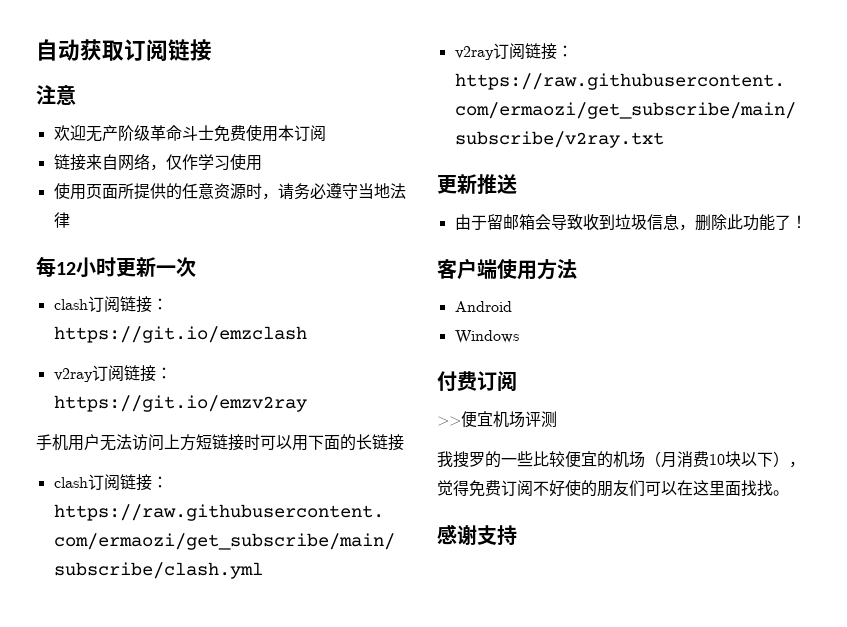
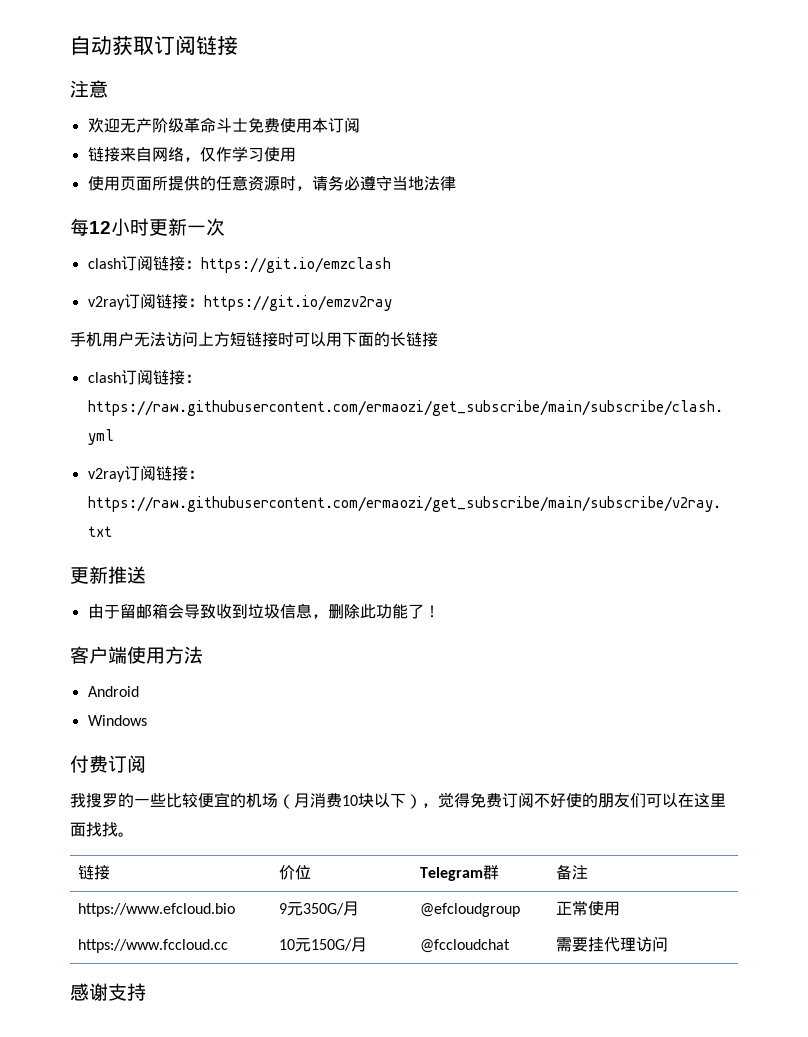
[437,411,557,428] // >>便宜机场评测 -> (146, 764) none
(789, 493) none -> [78,865,111,880] [279,865,312,880] [420,865,500,881] [556,864,589,880] [78,903,236,917] [279,901,360,916] [420,903,521,917] [556,901,621,916] [78,939,229,953] [279,937,368,952] [420,939,511,953] [556,936,669,952] // 链接 | 价位 | Telegram群 | 备注 // https://www.efcloud.bio | 9元350G/月 | @efcloudgroup | 正常使用 // https://www.fccloud.cc | 10元150G/月 | @fccloudchat | 需要挂代理访问

